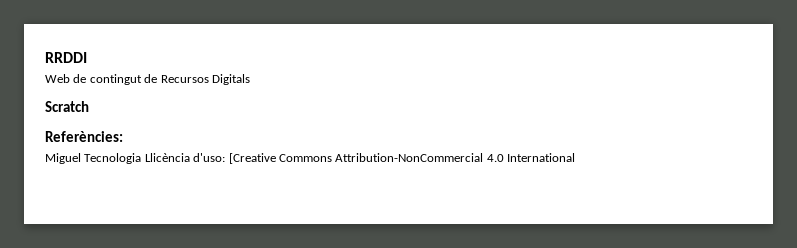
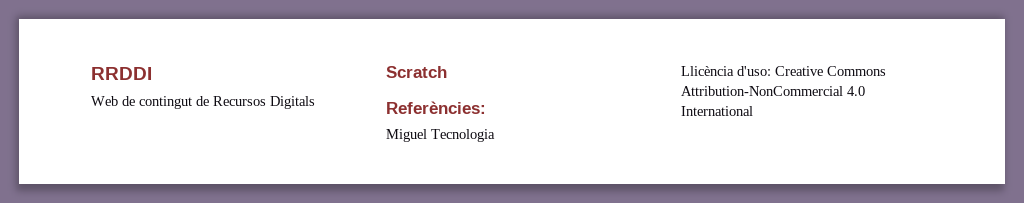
(142, 158) none -> (495, 135) //
[228,153,276,164] [Creative -> [775,66,823,76] Creative

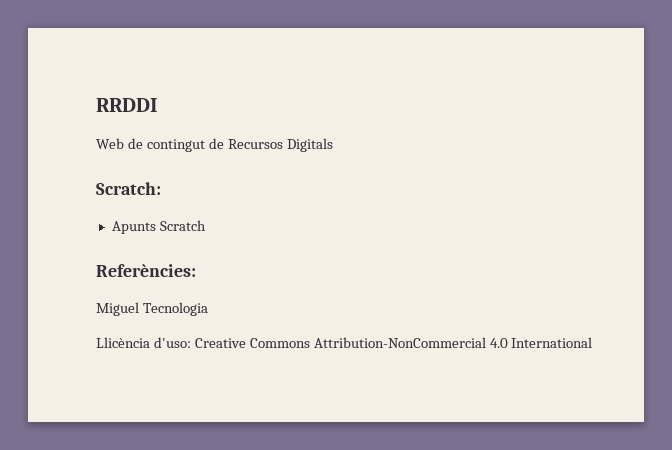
(315, 102) none -> [96,182,161,195] [111,221,156,234] Scratch: // Apunts

